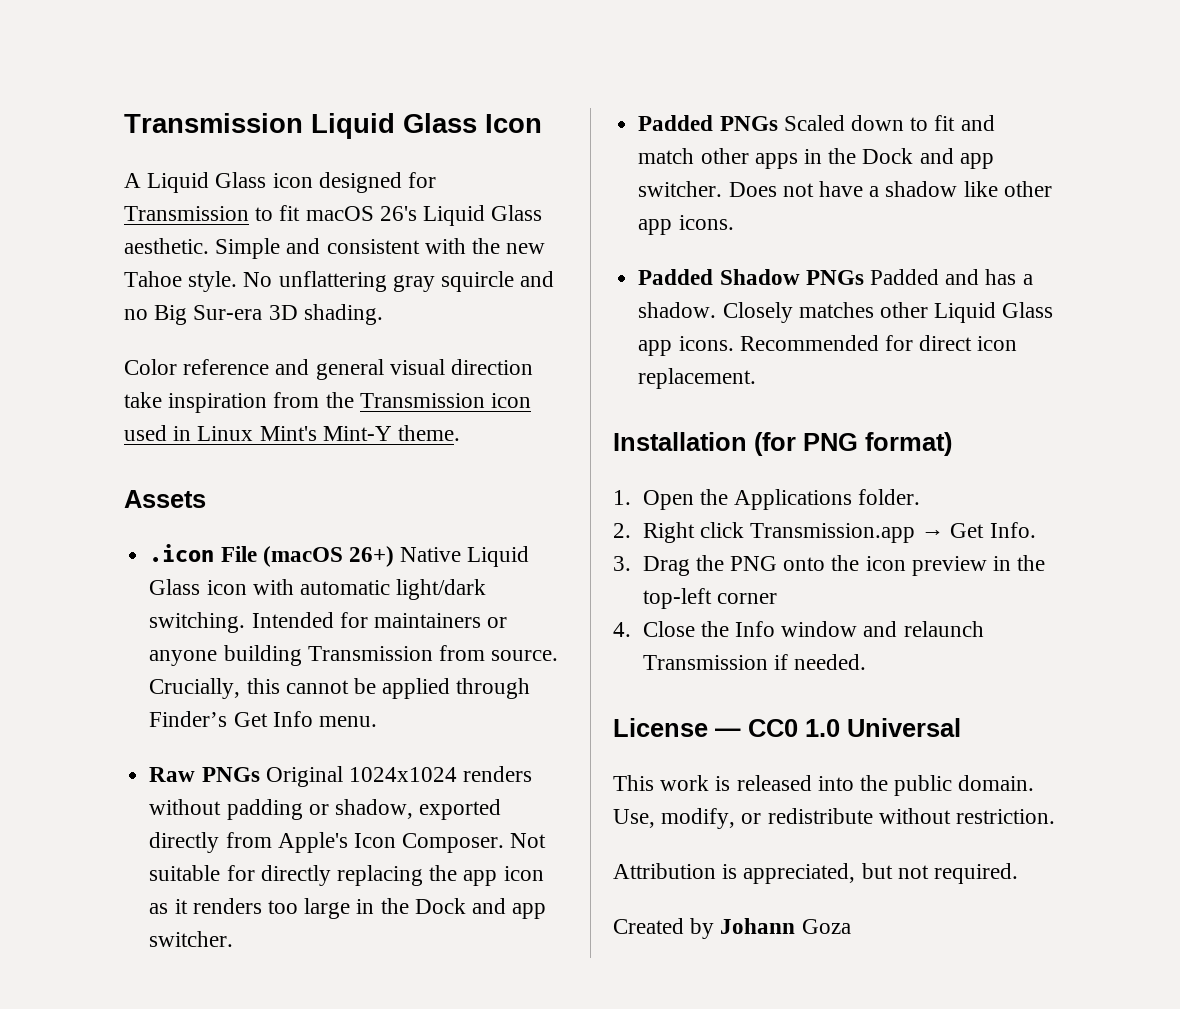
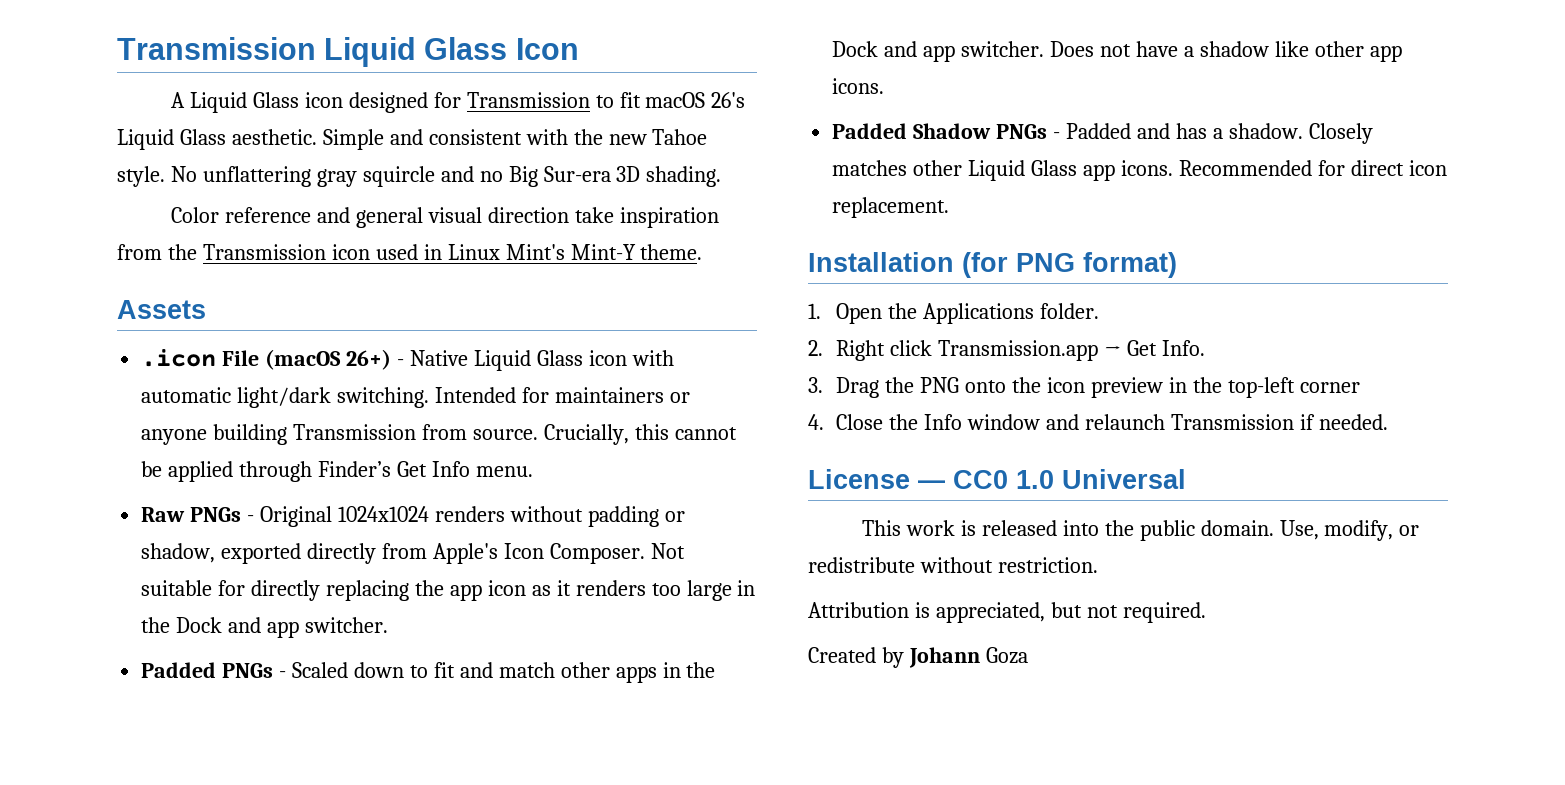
(394, 556) none -> [396,359,404,366] -
(260, 774) none -> [247,515,255,522] -
(778, 123) none -> [279,671,287,678] -
(864, 277) none -> [1053,132,1061,139] -

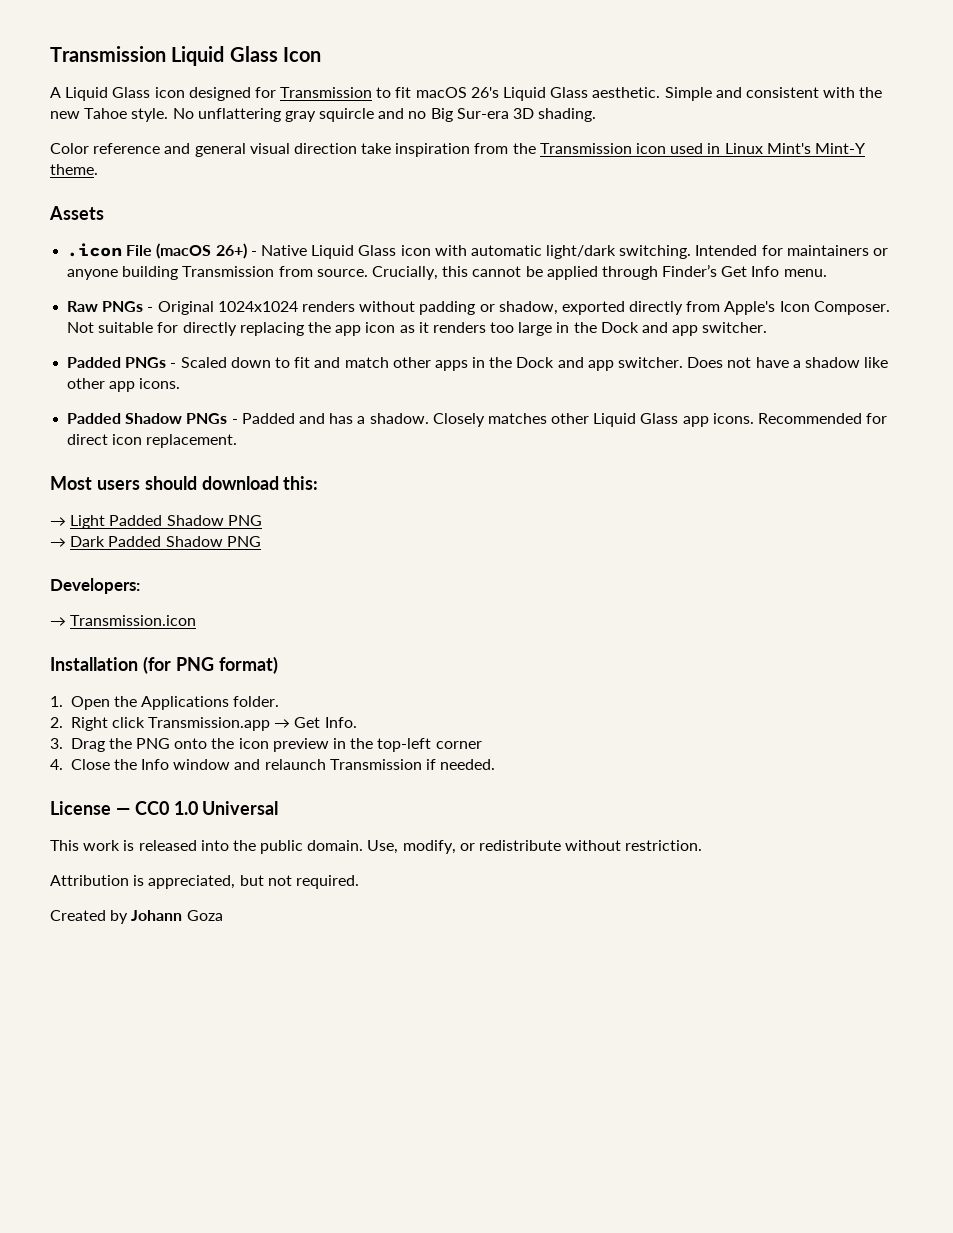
(950, 207) none -> [50,476,319,490] [50,515,262,529] [50,536,261,547] [50,578,140,594] [50,615,197,626] // Most users should download this: // → Light Padded Shadow PNG // → Dark Padded Shadow PNG // Developers: // → Transmission.icon

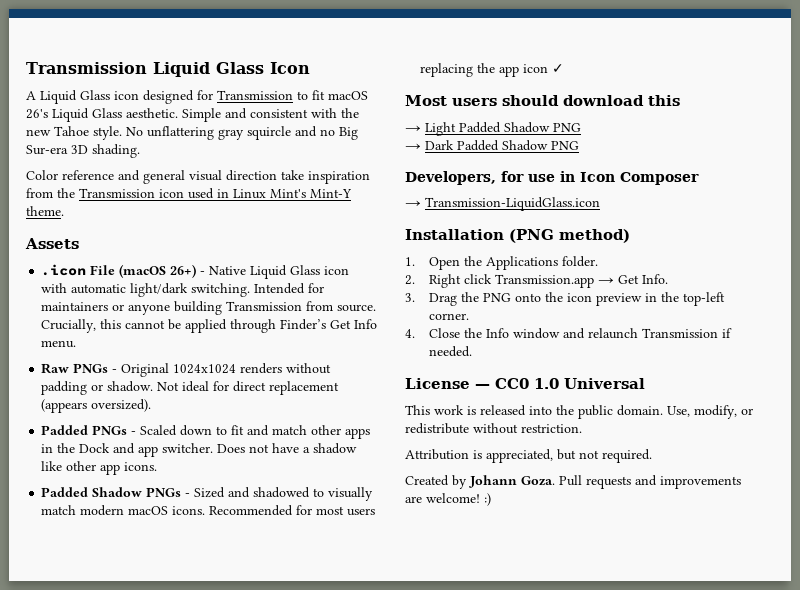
[498,301,890,315] [67,322,768,336] shadow, exported directly from Apple's Icon Composer. Not suitable for directly replacing the app icon as it renders too large in the Dock and app switcher. -> [107,381,340,395] [41,399,152,413] shadow. Not ideal for direct replacement (appears oversized).
[241,413,888,427] [67,434,238,448] Padded and has a shadow. Closely matches other Liquid Glass app icons. Recommended for direct icon replacement. -> [194,487,374,501] [41,505,376,516] [420,63,565,77] Sized and shadowed to visually match modern macOS icons. Recommended for most users replacing the app icon ✓
[283,476,319,490] this: -> [648,95,680,106] this
[50,578,140,594] [50,615,197,626] Developers: // → Transmission.icon -> [405,171,699,185] [405,197,600,211] Developers, for use in Icon Composer // → Transmission-LiquidGlass.icon
[142,656,278,674] (for PNG format) -> [509,229,630,243] (PNG method)
[435,741,482,749] corner -> [429,313,470,320] corner.
[186,910,223,921] Goza -> [521,475,741,489] [405,493,491,506] Goza. Pull requests and improvements are welcome! :)

